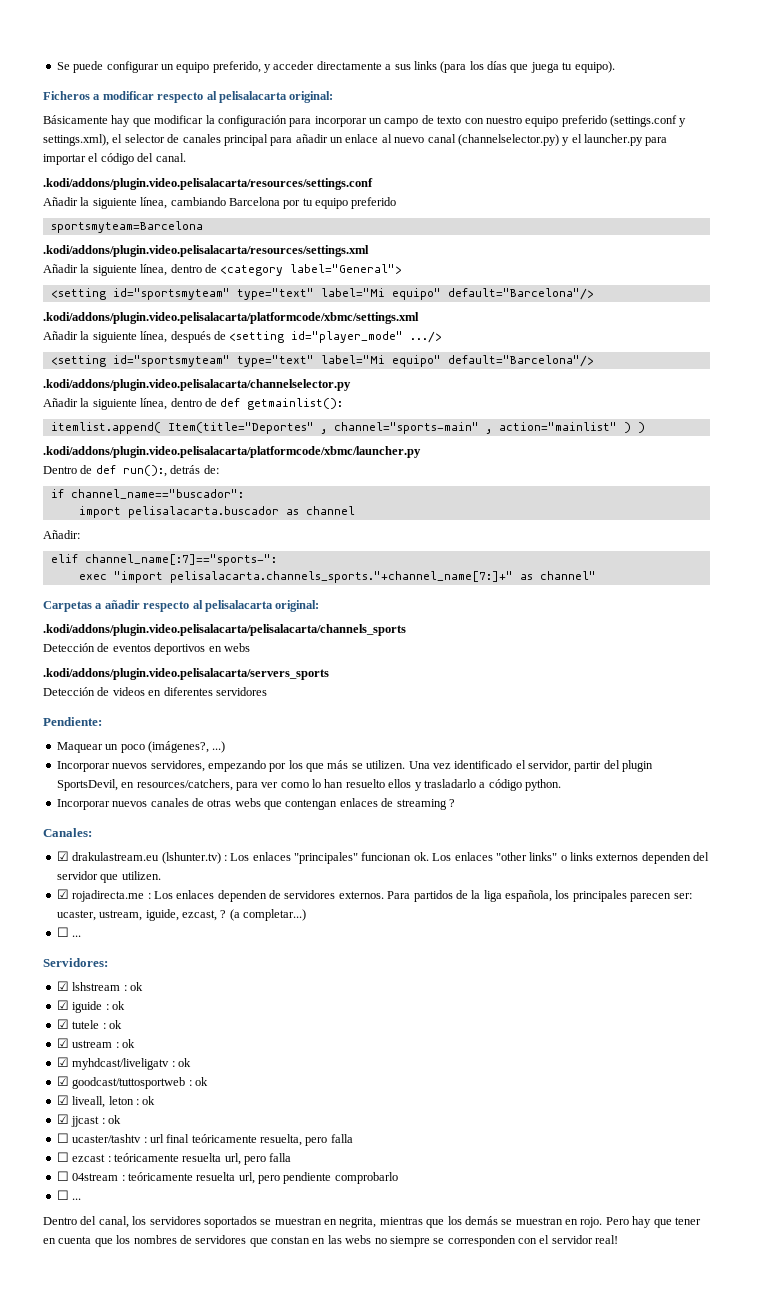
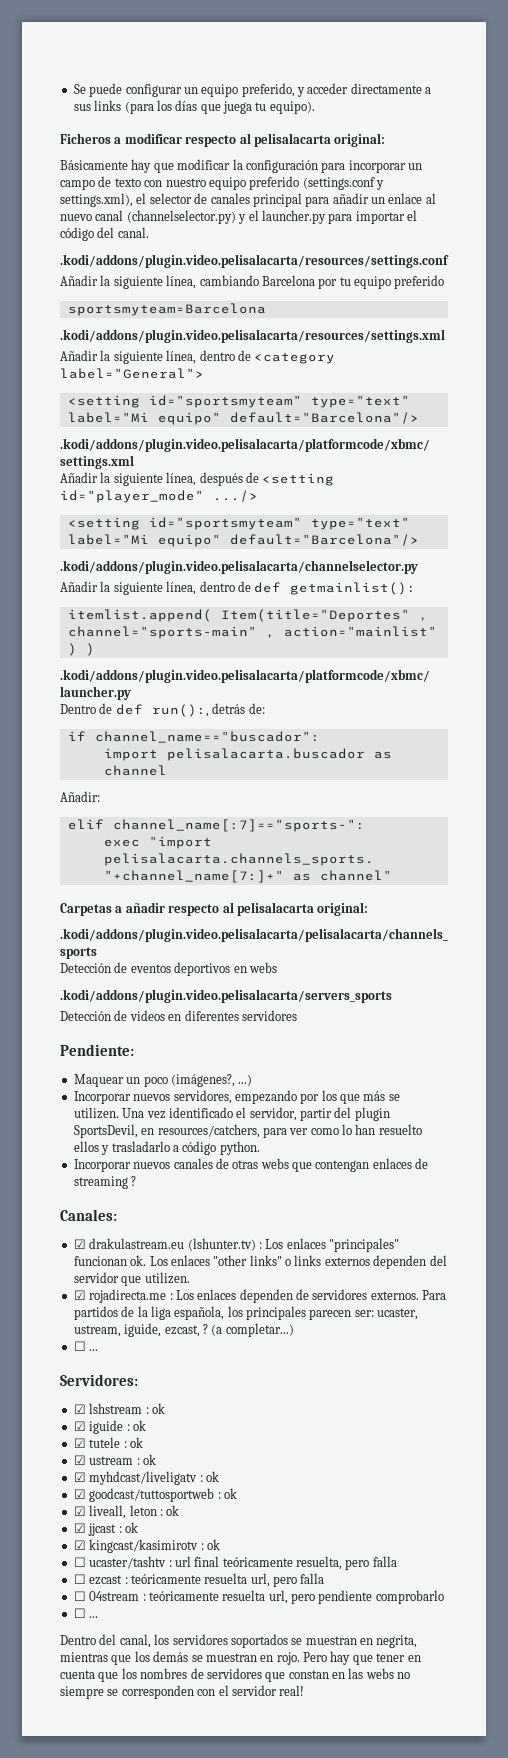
(121, 1119) none -> [73,1539,220,1553] // ☑ kingcast/kasimirotv : ok

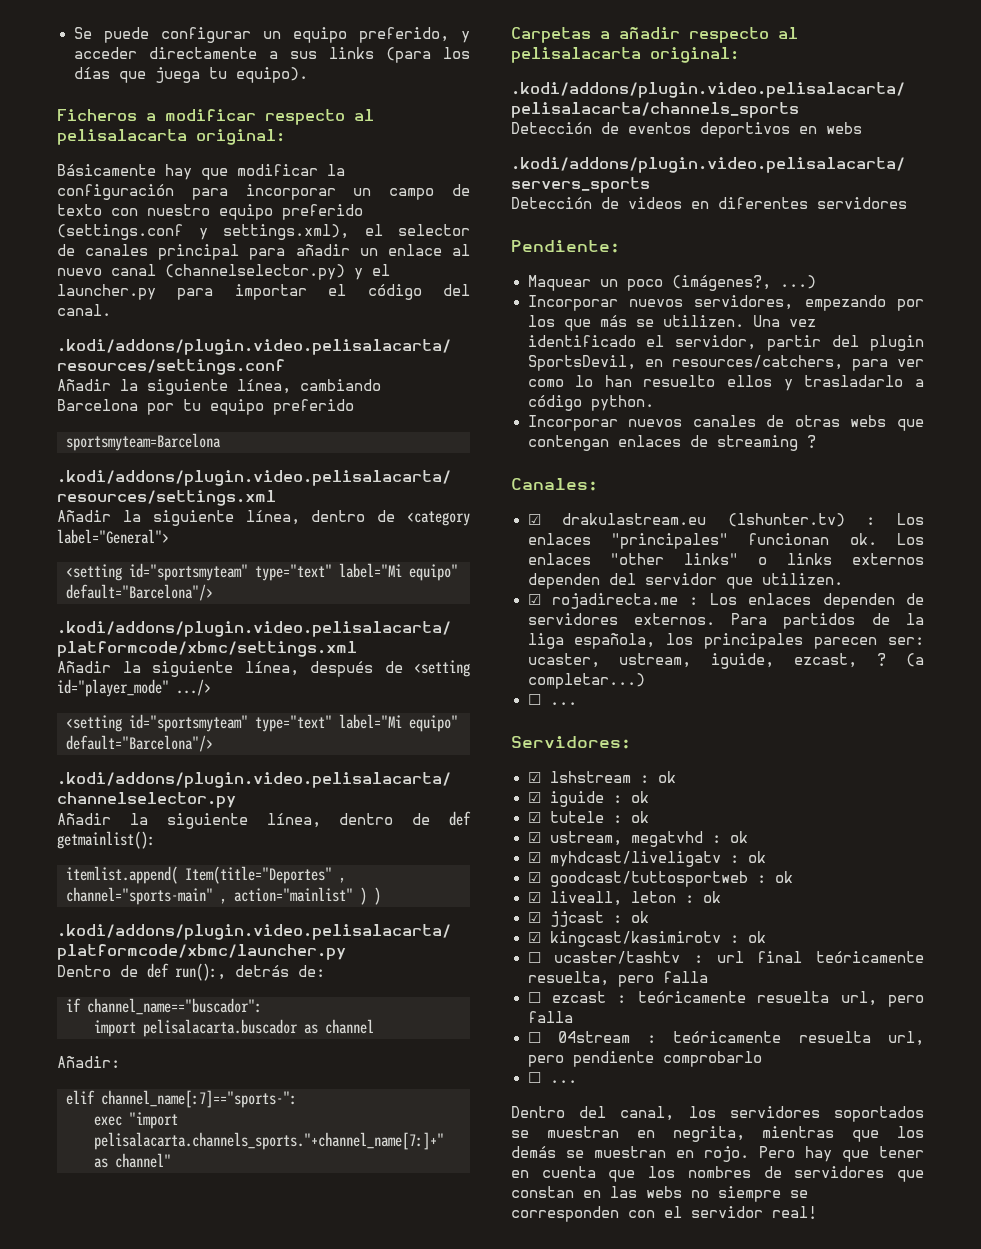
[89,1456,134,1465] ustream -> [549,831,703,847] ustream, megatvhd

